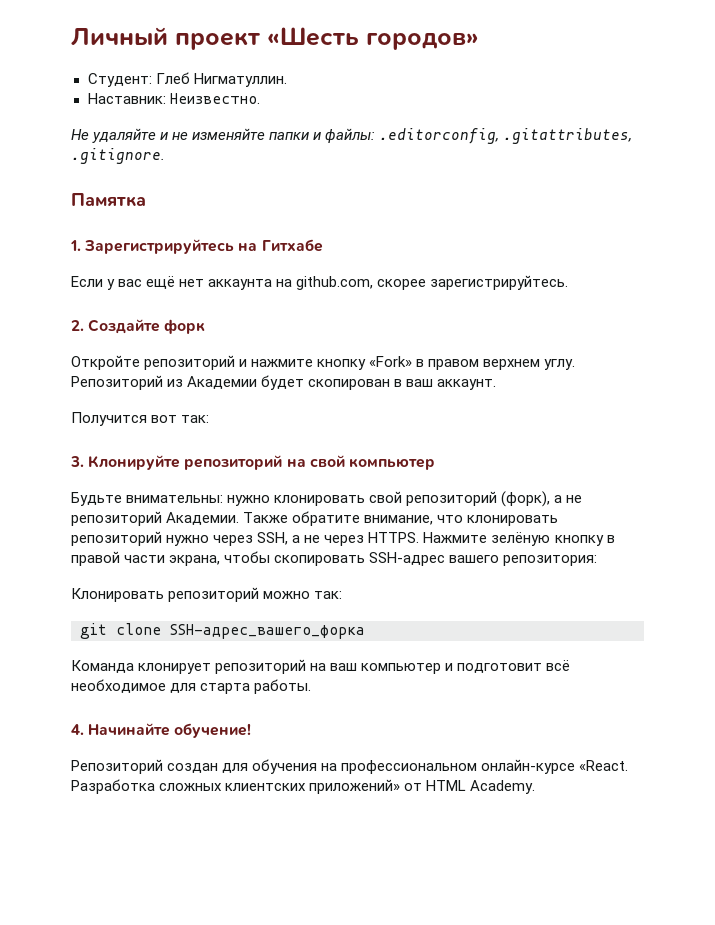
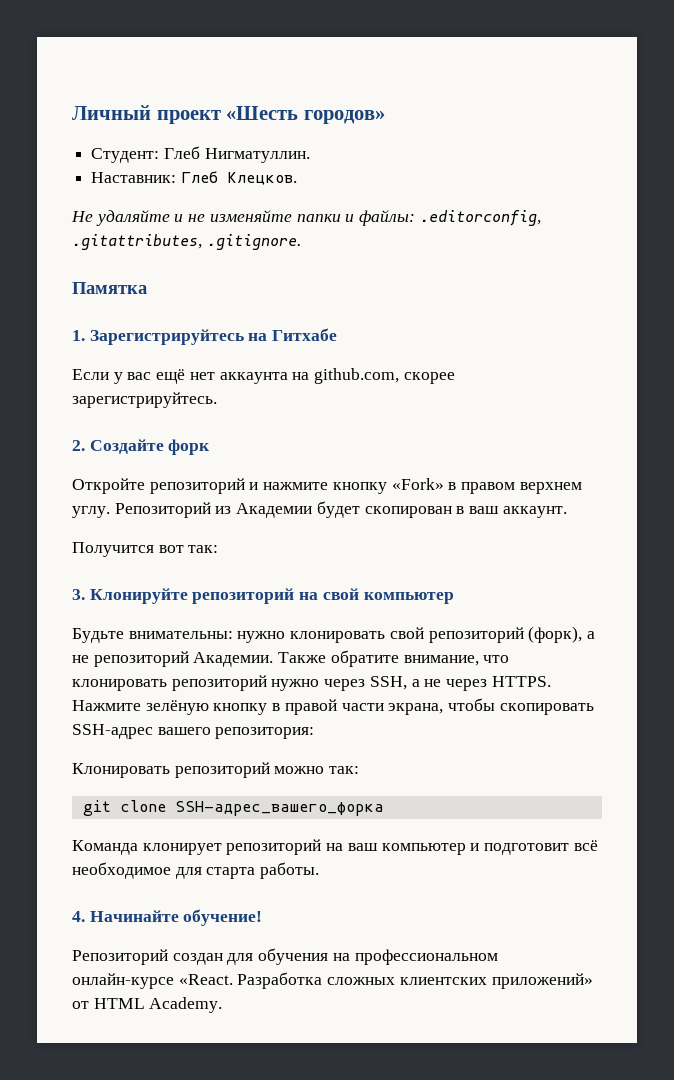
[169,93,260,104] Неизвестно. -> [180,171,297,185] Глеб Клецков.

